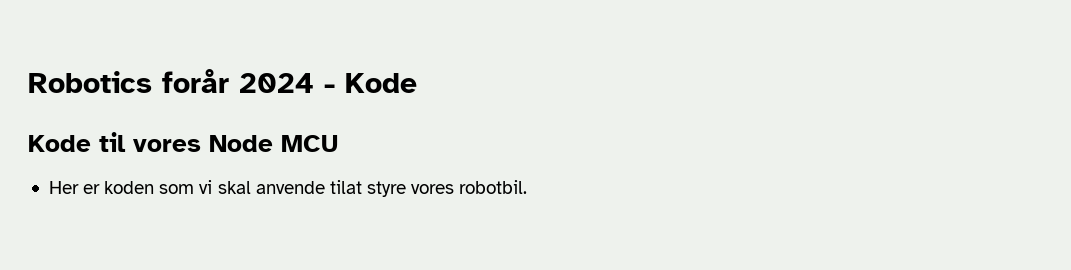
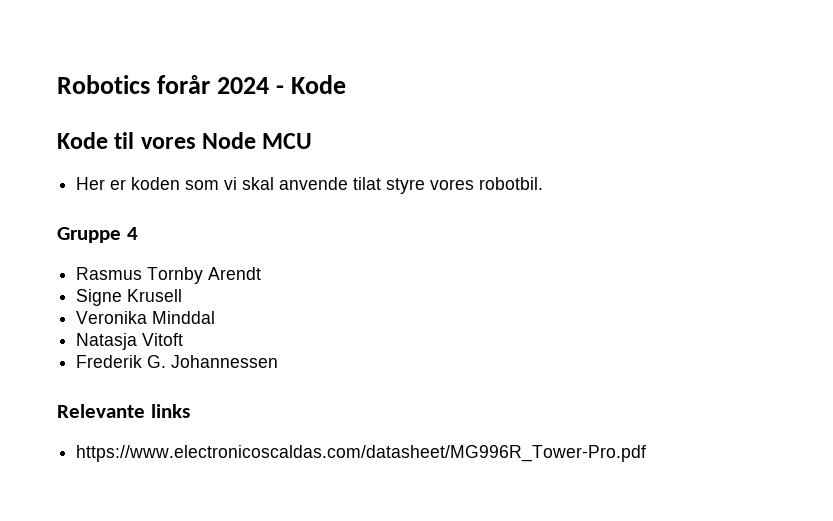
(528, 187) none -> [57,227,138,243] [76,267,262,284] [76,289,183,306] [76,311,216,324] [76,333,184,350] [76,355,279,368] [57,404,190,418] [76,445,647,462] // Gruppe 4 // Rasmus Tornby Arendt // Signe Krusell // Veronika Minddal // Natasja Vitoft // Frederik G. Johannessen // Relevante links // https://www.electronicoscaldas.com/datasheet/MG996R_Tower-Pro.pdf

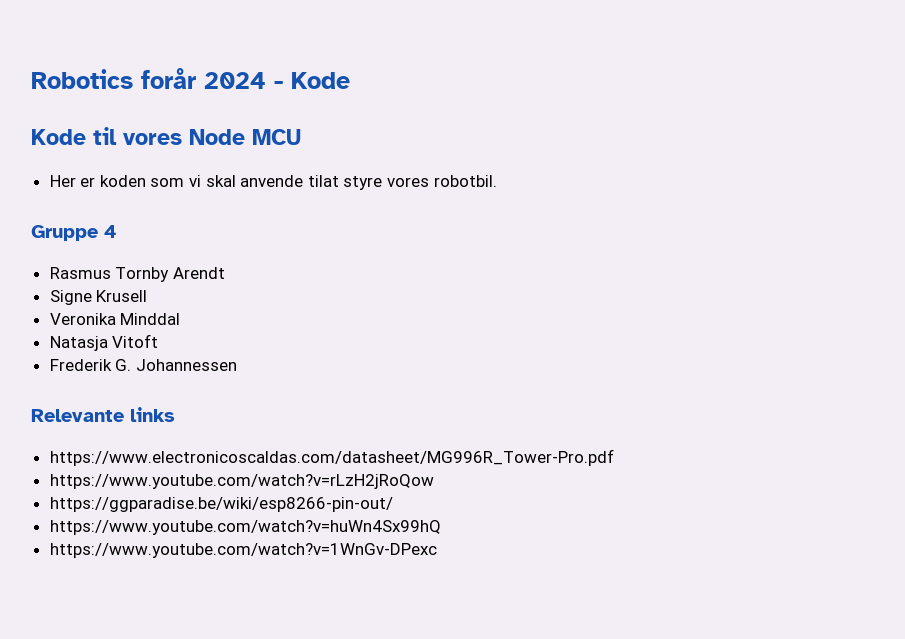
(647, 453) none -> [49,474,434,489] [49,497,393,512] [49,520,441,535] [49,543,437,558] // https://www.youtube.com/watch?v=rLzH2jRoQow // https://ggparadise.be/wiki/esp8266-pin-out/ // https://www.youtube.com/watch?v=huWn4Sx99hQ // https://www.youtube.com/watch?v=1WnGv-DPexc

